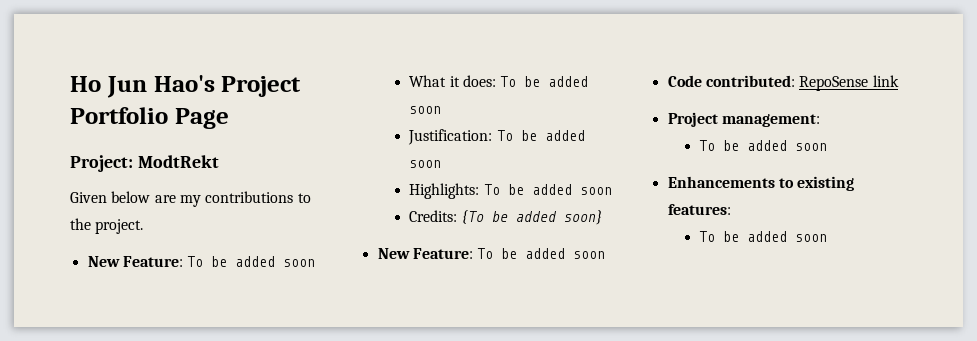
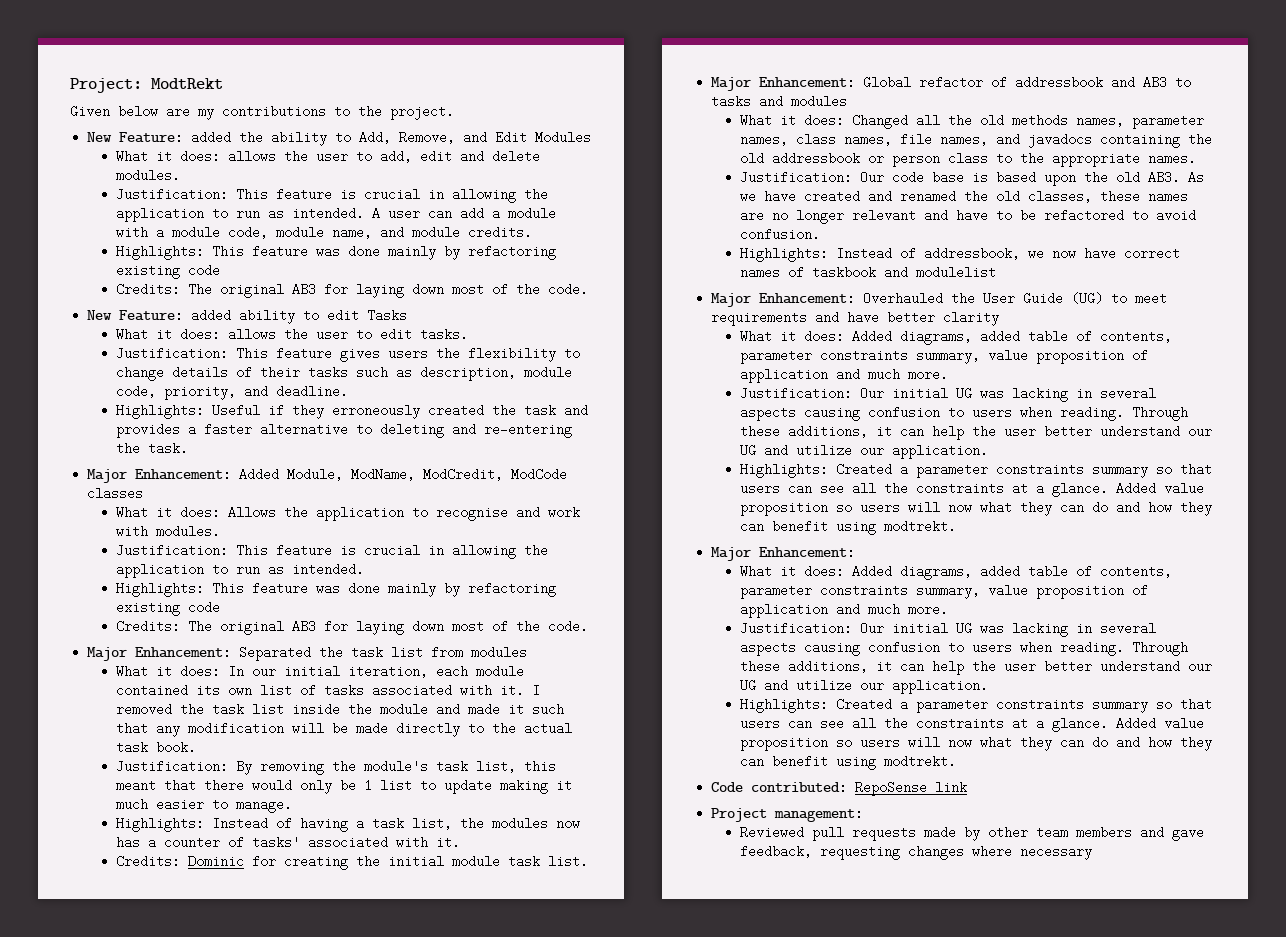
[70,75,302,98] [70,107,229,129] Ho Jun Hao's Project Portfolio Page // -> (70, 85) none
[187,256,316,267] [409,75,589,87] [409,106,442,114] [408,129,585,145] [409,160,442,168] [409,183,612,199] [409,210,602,225] [377,248,606,259] To be added soon // What it does: To be added soon // Justification: To be added soon // Highlights: To be added soon // Credits: {To be added soon} // New Feature: To be added soon -> [191,131,592,146] [115,150,540,163] [115,169,180,182] [115,188,548,203] [115,207,556,222] [115,226,532,239] [115,245,556,260] [115,264,220,279] [115,283,588,298] [87,309,408,324] [115,328,468,341] [115,347,580,362] [115,366,572,381] [115,385,348,400] [115,404,588,419] [115,423,572,438] [115,442,188,455] [87,468,568,483] [87,487,144,500] [115,506,580,521] [115,525,220,538] [115,544,548,559] [115,563,364,578] [115,582,556,597] [115,601,220,616] [115,620,588,635] [87,646,528,661] [115,665,524,678] [115,684,540,697] [115,703,564,716] [115,722,572,737] [115,741,196,754] [115,760,556,775] [115,779,572,794] [115,798,292,813] [115,817,580,832] [115,836,460,849] [115,855,588,870] [711,76,1192,91] [711,95,848,108] [739,114,1204,129] [739,133,1212,148] [739,152,1196,167] [739,171,1204,186] [739,190,1188,203] [739,209,1196,224] [739,228,820,241] [739,247,1180,262] [739,266,996,279] [711,292,1168,307] [711,311,1000,326] [739,330,1172,345] [739,349,1148,364] [739,368,948,383] [739,387,1156,402] [739,406,1188,421] [739,425,1212,440] [739,444,988,459] [739,463,1212,478] [739,482,1204,497] [739,501,1212,516] [739,520,956,535] [711,546,856,561] [739,565,1172,580] [739,584,1148,599] [739,603,948,618] [739,622,1156,637] [739,641,1188,656] [739,660,1212,675] [739,679,988,694] [739,698,1212,713] [739,717,1204,732] [739,736,1212,751] [739,755,956,770] added the ability to Add, Remove, and Edit Modules // What it does: allows the user to add, edit and delete modules. // Justification: This feature is crucial in allowing the application to run as intended. A user can add a module with a module code, module name, and module credits. // Highlights: This feature was done mainly by refactoring existing code // Credits: The original AB3 for laying down most of the code. // New Feature: added ability to edit Tasks // What it does: allows the user to edit tasks. // Justification: This feature gives users the flexibility to change details of their tasks such as description, module code, priority, and deadline. // Highlights: Useful if they erroneously created the task and provides a faster alternative to deleting and re-entering the task. // Major Enhancement: Added Module, ModName, ModCredit, ModCode classes // What it does: Allows the application to recognise and work with modules. // Justification: This feature is crucial in allowing the application to run as intended. // Highlights: This feature was done mainly by refactoring existing code // Credits: The original AB3 for laying down most of the code. // Major Enhancement: Separated the task list from modules // What it does: In our initial iteration, each module contained its own list of tasks associated with it. I removed the task list inside the module and made it such that any modification will be made directly to the actual task book. // Justification: By removing the module's task list, this meant that there would only be 1 list to update making it much easier to manage. // Highlights: Instead of having a task list, the modules now has a counter of tasks' associated with it. // Credits: Dominic for creating the initial module task list. // Major Enhancement: Global refactor of addressbook and AB3 to tasks and modules // What it does: Changed all the old methods names, parameter names, class names, file names, and javadocs containing the old addressbook or person class to the appropriate names. // Justification: Our code base is based upon the old AB3. As we have created and renamed the old classes, these names are no longer relevant and have to be refactored to avoid confusion. // Highlights: Instead of addressbook, we now have correct names of taskbook and modulelist // Major Enhancement: Overhauled the User Guide (UG) to meet requirements and have better clarity // What it does: Added diagrams, added table of contents, parameter constraints summary, value proposition of application and much more. // Justification: Our initial UG was lacking in several aspects causing confusion to users when reading. Through these additions, it can help the user better understand our UG and utilize our application. // Highlights: Created a parameter constraints summary so that users can see all the constraints at a glance. Added value proposition so users will now what they can do and how they can benefit using modtrekt. // Major Enhancement: // What it does: Added diagrams, added table of contents, parameter constraints summary, value proposition of application and much more. // Justification: Our initial UG was lacking in several aspects causing confusion to users when reading. Through these additions, it can help the user better understand our UG and utilize our application. // Highlights: Created a parameter constraints summary so that users can see all the constraints at a glance. Added value proposition so users will now what they can do and how they can benefit using modtrekt.
[699,140,828,151] [667,176,855,191] [667,204,731,215] [699,231,828,242] To be added soon // Enhancements to existing features: // To be added soon -> [739,826,1204,841] [739,845,1092,860] Reviewed pull requests made by other team members and gave feedback, requesting changes where necessary

